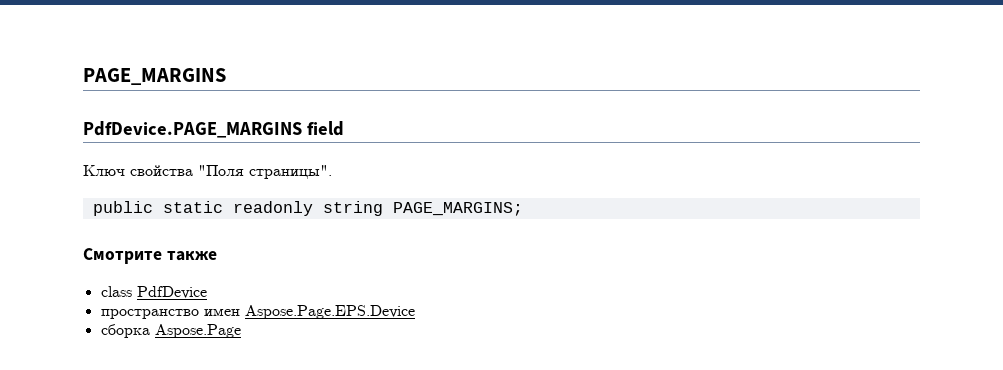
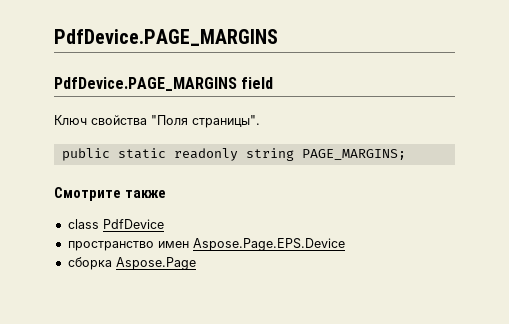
[83,68,226,85] PAGE_MARGINS -> [54,29,278,46] PdfDevice.PAGE_MARGINS

